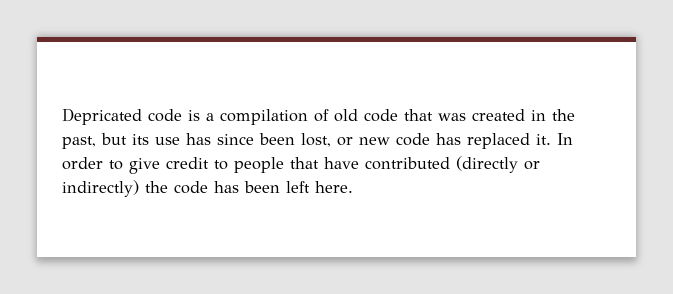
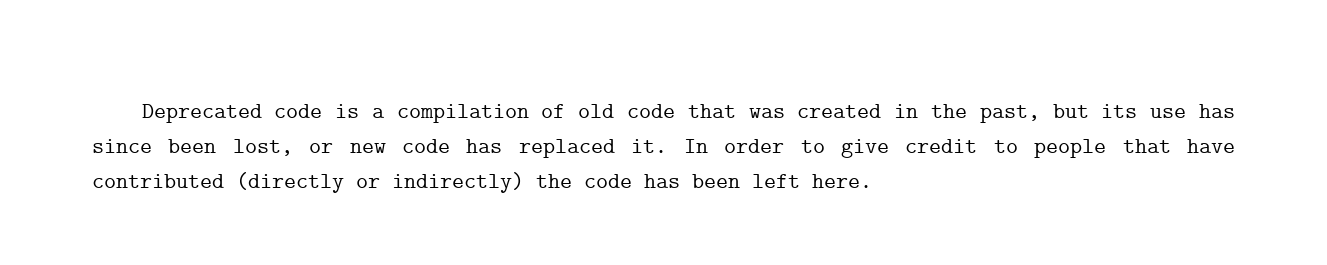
[62,108,142,125] Depricated -> [141,104,262,123] Deprecated

